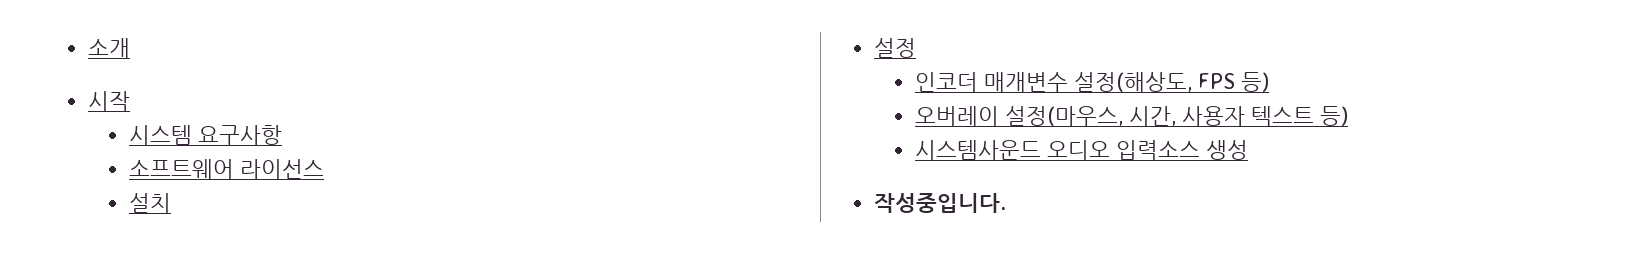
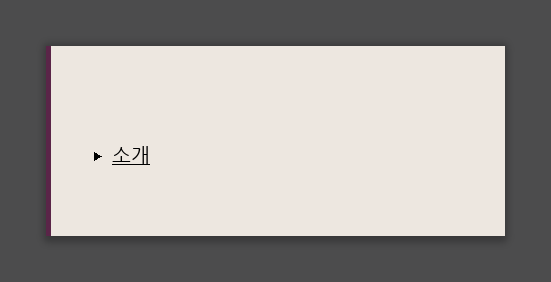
[88,91,131,111] [128,125,282,145] [128,159,324,179] [128,193,171,213] [874,38,917,58] [914,72,1269,92] [914,106,1348,126] [914,140,1248,160] [874,193,1007,213] // 시작 // 시스템 요구사항 // 소프트웨어 라이선스 // 설치 // 설정 // 인코더 매개변수 설정(해상도, FPS 등) // 오버레이 설정(마우스, 시간, 사용자 텍스트 등) // 시스템사운드 오디오 입력소스 생성 // 작성중입니다. -> (150, 155) none

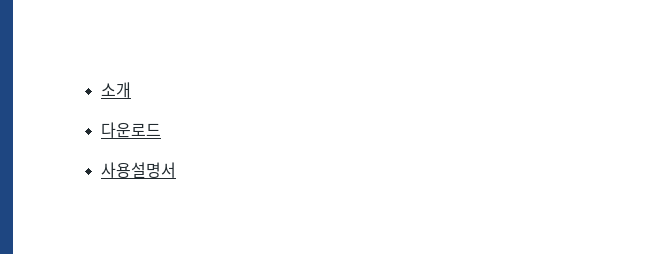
(150, 155) none -> [100,122,161,138] [100,162,176,178] // 다운로드 // 사용설명서

